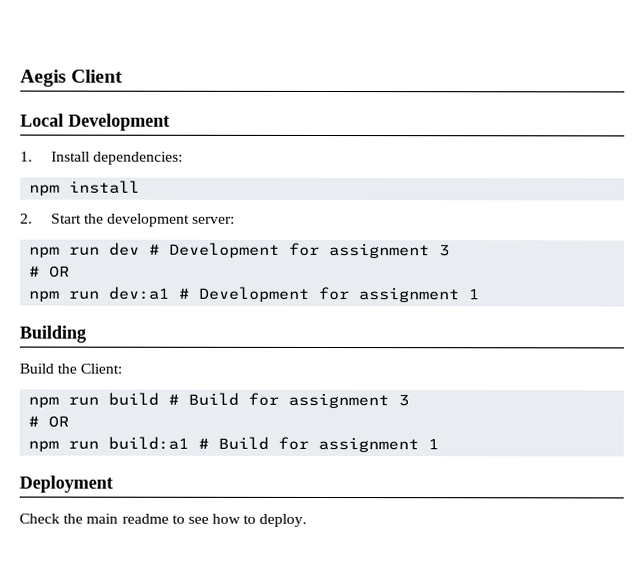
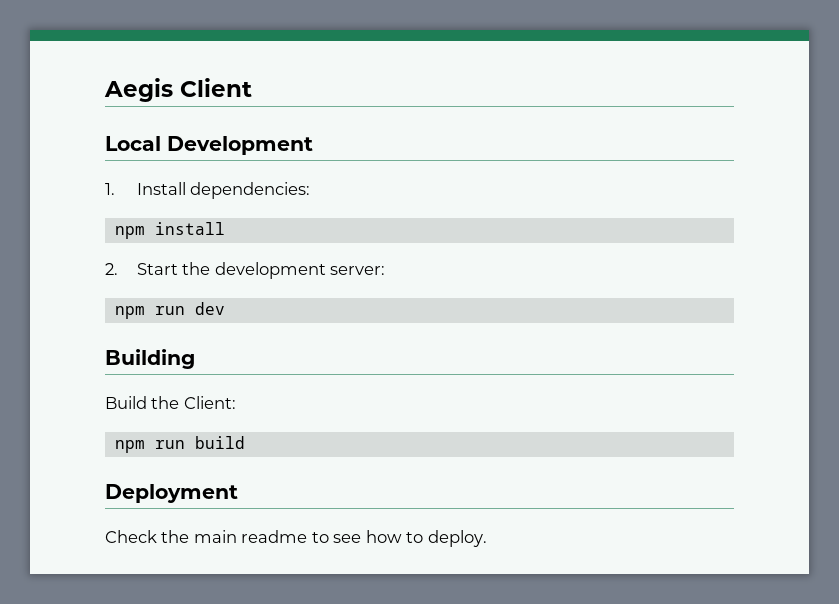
[149,242,451,259] [29,265,71,278] [28,286,480,303] # Development for assignment 3 // # OR // npm run dev:a1 # Development for assignment 1 -> (225, 308) none
[168,392,410,409] [28,415,70,428] [28,436,440,453] # Build for assignment 3 // # OR // npm run build:a1 # Build for assignment 1 -> (245, 442) none

